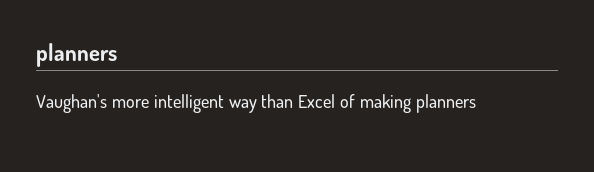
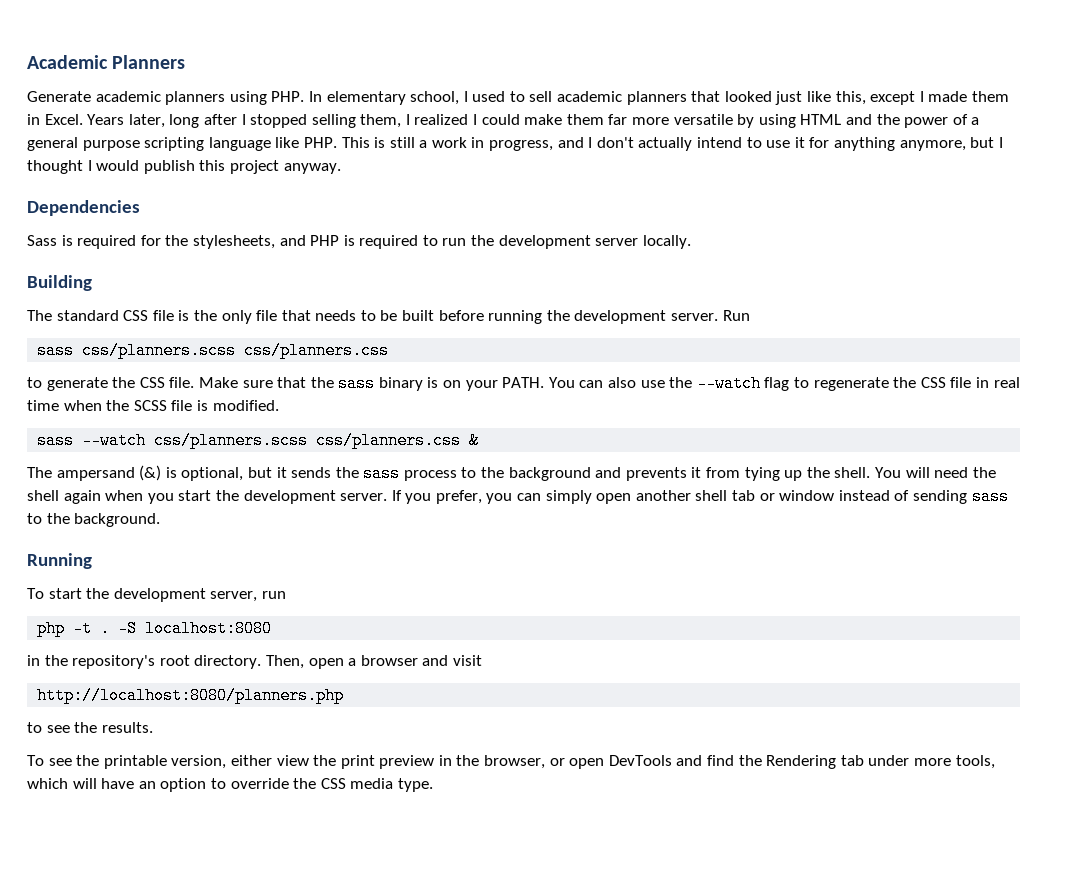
[36,43,117,67] [36,94,476,113] planners // Vaughan's more intelligent way than Excel of making planners -> [27,55,186,69] [27,91,1009,105] [27,114,980,128] [27,137,1003,151] [27,160,341,174] [27,200,140,216] [27,235,691,249] [27,275,92,291] [27,310,750,324] [37,342,390,359] [27,375,1020,392] [27,400,279,411] [37,432,480,449] [27,465,996,482] [27,488,1009,505] [27,513,161,527] [27,553,92,569] [27,588,286,602] [37,620,273,637] [27,655,482,669] [37,687,345,704] [27,722,153,733] [27,755,995,769] [27,778,433,792] Academic Planners // Generate academic planners using PHP. In elementary school, I used to sell academic planners that looked just like this, except I made them in Excel. Years later, long after I stopped selling them, I realized I could make them far more versatile by using HTML and the power of a general purpose scripting language like PHP. This is still a work in progress, and I don't actually intend to use it for anything anymore, but I thought I would publish this project anyway. // Dependencies // Sass is required for the stylesheets, and PHP is required to run the development server locally. // Building // The standard CSS file is the only file that needs to be built before running the development server. Run // sass css/planners.scss css/planners.css // to generate the CSS file. Make sure that the sass binary is on your PATH. You can also use the --watch flag to regenerate the CSS file in real time when the SCSS file is modified. // sass --watch css/planners.scss css/planners.css & // The ampersand (&) is optional, but it sends the sass process to the background and prevents it from tying up the shell. You will need the shell again when you start the development server. If you prefer, you can simply open another shell tab or window instead of sending sass to the background. // Running // To start the development server, run // php -t . -S localhost:8080 // in the repository's root directory. Then, open a browser and visit // http://localhost:8080/planners.php // to see the results. // To see the printable version, either view the print preview in the browser, or open DevTools and find the Rendering tab under more tools, which will have an option to override the CSS media type.

